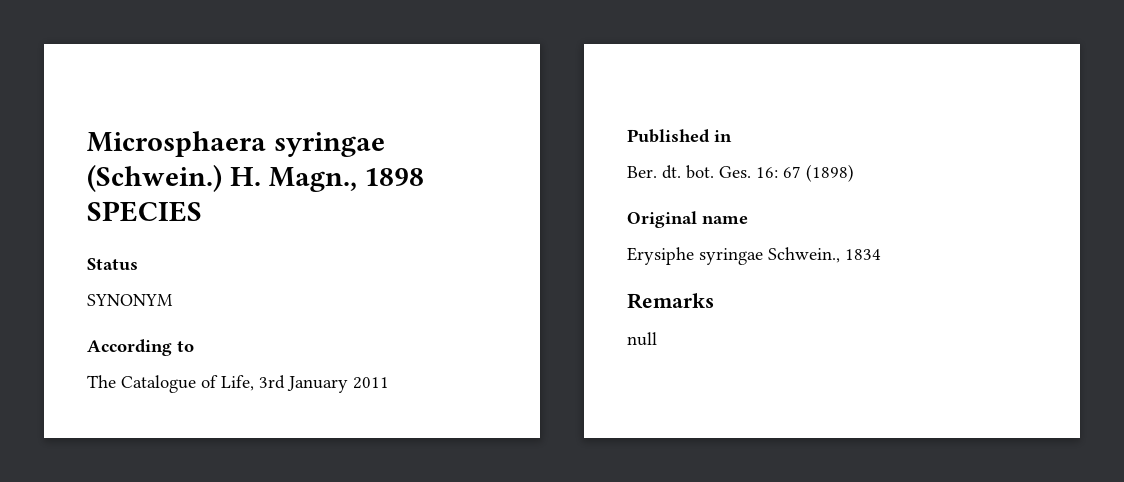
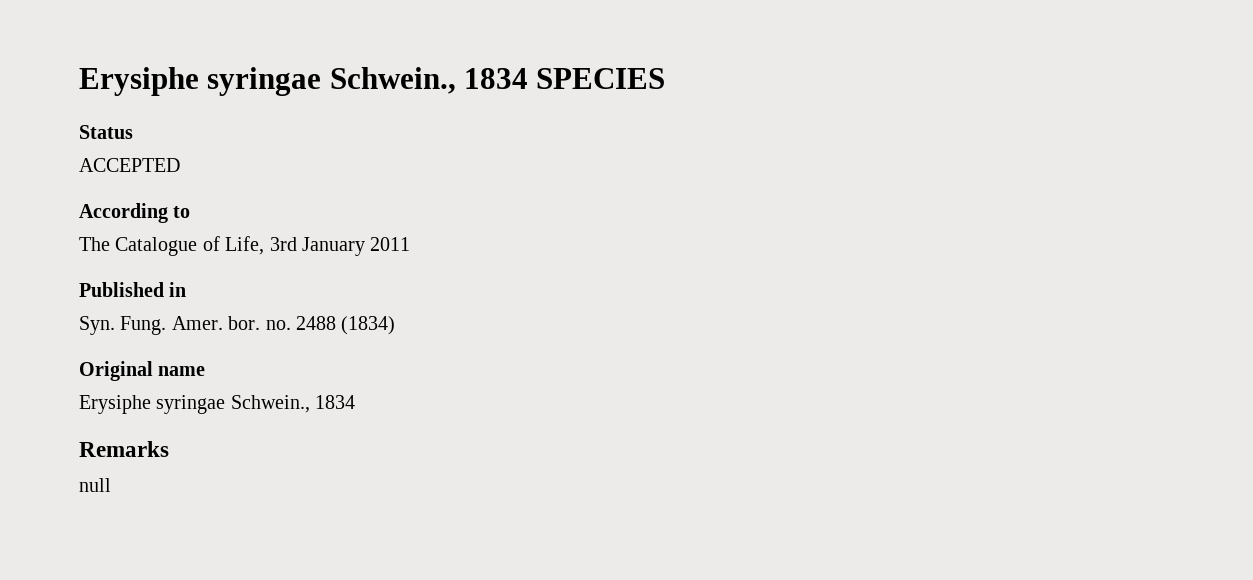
[87,131,385,157] [87,164,425,192] Microsphaera syringae (Schwein.) H. Magn., 1898 -> [79,67,529,96] Erysiphe syringae Schwein., 1834
[87,294,173,306] SYNONYM -> [79,158,180,172] ACCEPTED
[627,164,854,182] Ber. dt. bot. Ges. 16: 67 (1898) -> [79,316,396,335] Syn. Fung. Amer. bor. no. 2488 (1834)

